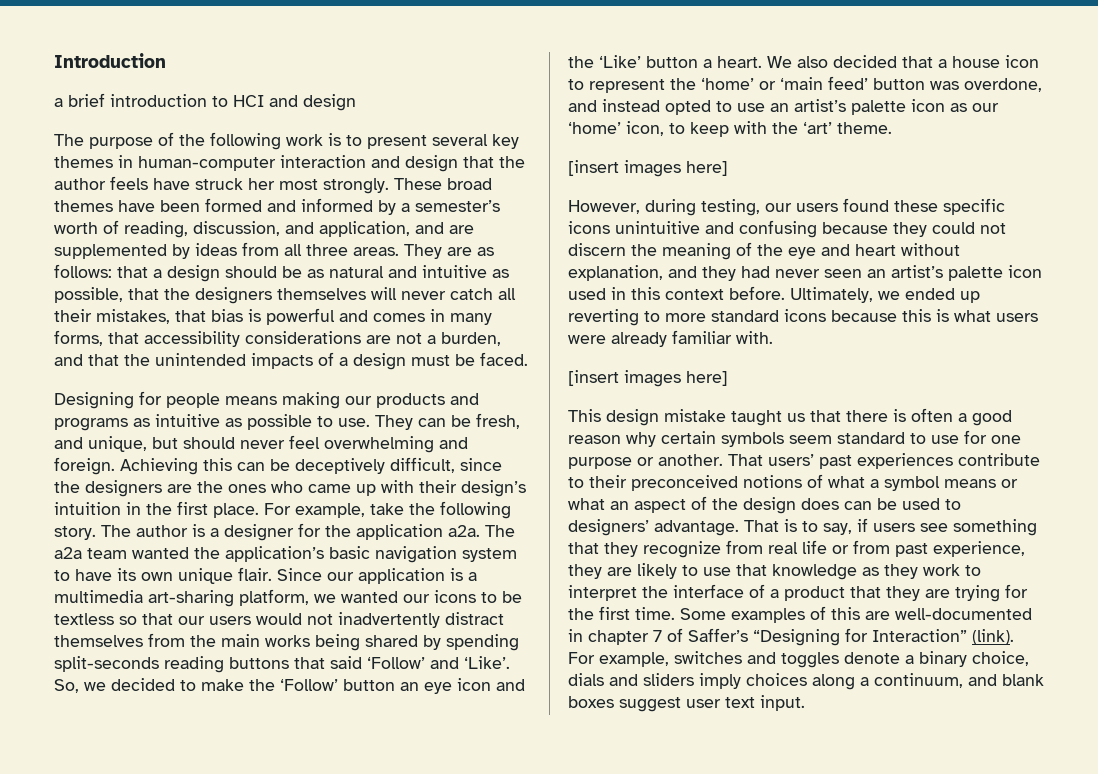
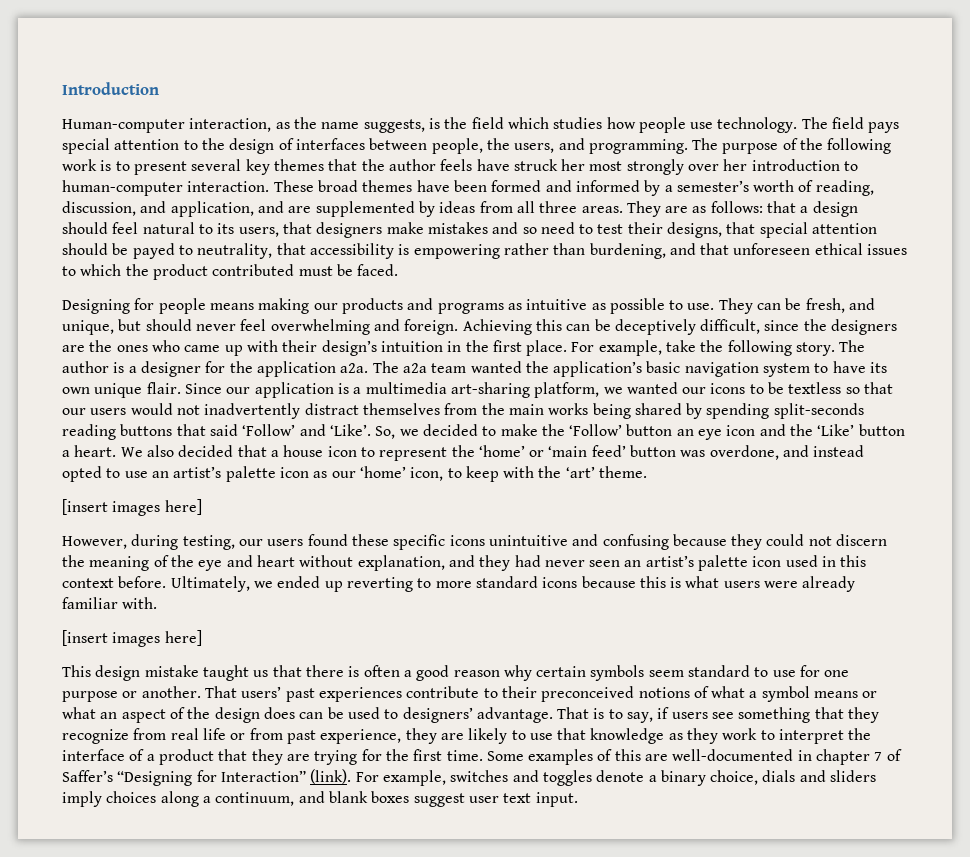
[54,93,356,111] a brief introduction to HCI and design // -> [62,117,900,133] [62,138,688,154] Human-computer interaction, as the name suggests, is the field which studies how people use technology. The field pays special attention to the design of interfaces between people, the users, and programming.
[118,155,458,172] in human-computer interaction and design -> (324, 165) none
[323,178,389,194] strongly. -> [626,159,859,175] [62,180,270,196] strongly over her introduction to human-computer interaction.
[282,265,509,278] [54,287,516,304] [54,308,492,325] [54,330,501,347] [54,352,406,370] be as natural and intuitive as possible, that the designers themselves will never catch all their mistakes, that bias is powerful and comes in many forms, that accessibility considerations are not a burden, and that the unintended impacts of a design -> [112,222,878,238] [62,243,908,259] [62,264,295,280] feel natural to its users, that designers make mistakes and so need to test their designs, that special attention should be payed to neutrality, that accessibility is empowering rather than burdening, and that unforeseen ethical issues to which the product contributed

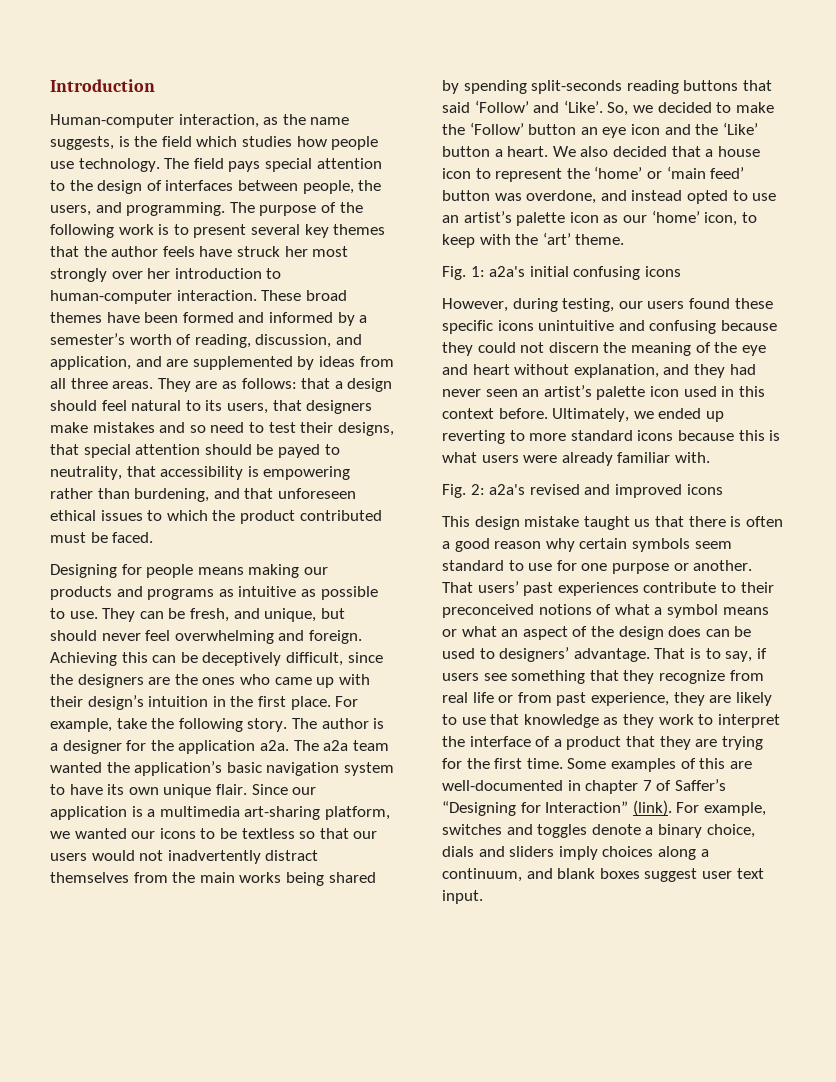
[62,499,202,516] [insert images here] -> [442,266,681,280] Fig. 1: a2a's initial confusing icons
[62,630,202,647] [insert images here] -> [442,484,723,498] Fig. 2: a2a's revised and improved icons

